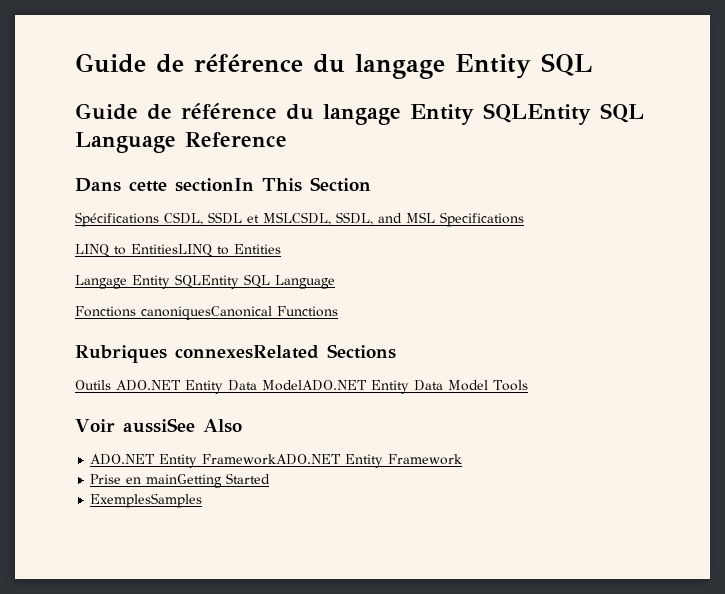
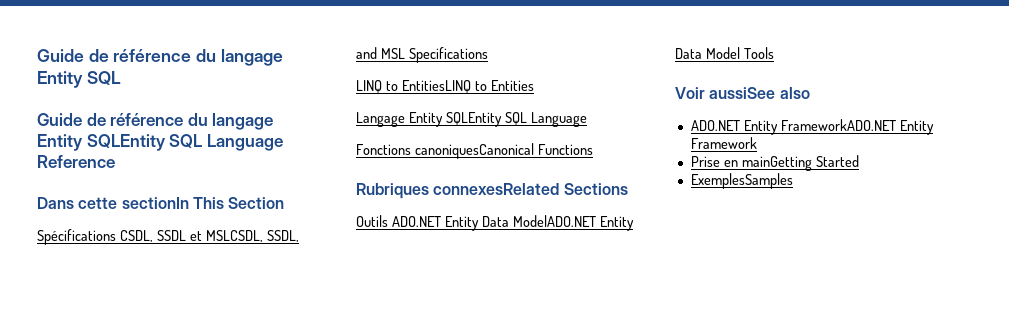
[202,419,242,433] Also -> [779,87,810,99] also

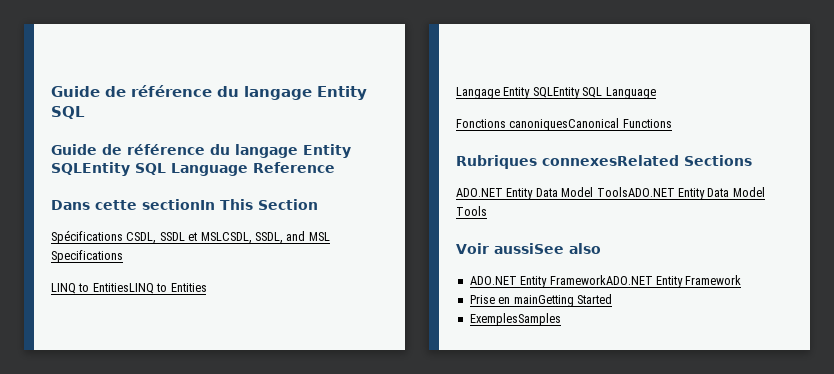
[356,215,388,227] Outils -> (752, 160) none
[512,215,596,227] ModelADO.NET -> [561,187,675,197] Model ToolsADO.NET

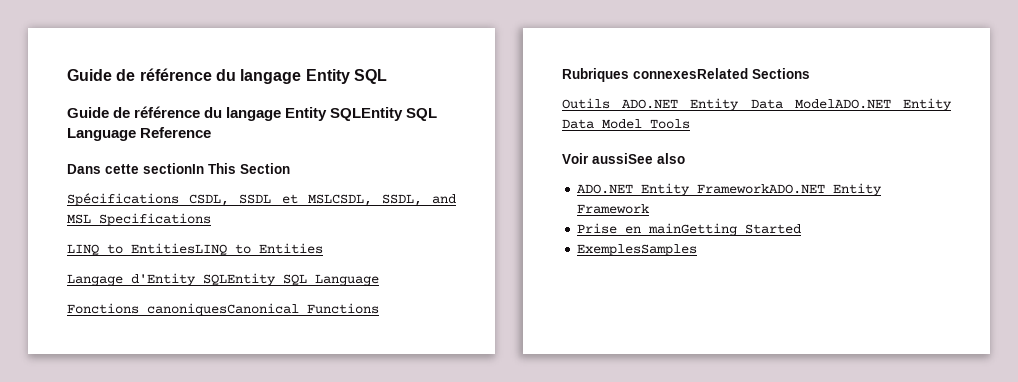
[503,87,531,99] Entity -> [131,273,196,286] d'Entity
(752, 160) none -> [562,98,610,109] Outils
[561,187,675,197] Model ToolsADO.NET -> [794,99,891,109] ModelADO.NET

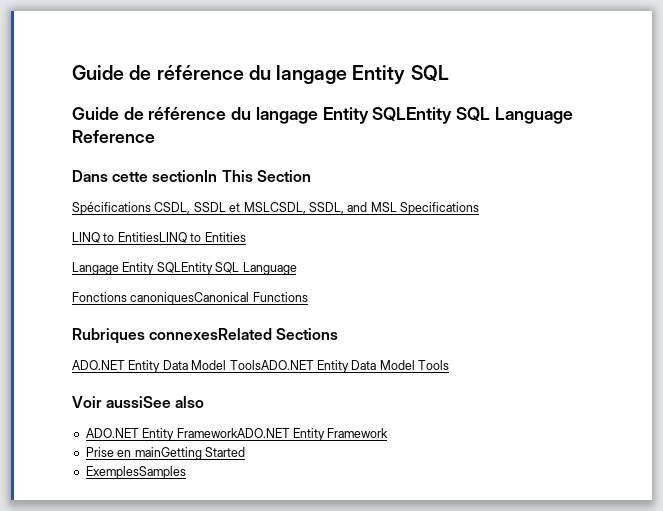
[131,273,196,286] d'Entity -> [122,262,155,275] Entity
[562,98,610,109] Outils -> (339, 334) none
[794,99,891,109] ModelADO.NET -> [191,360,314,370] Model ToolsADO.NET

